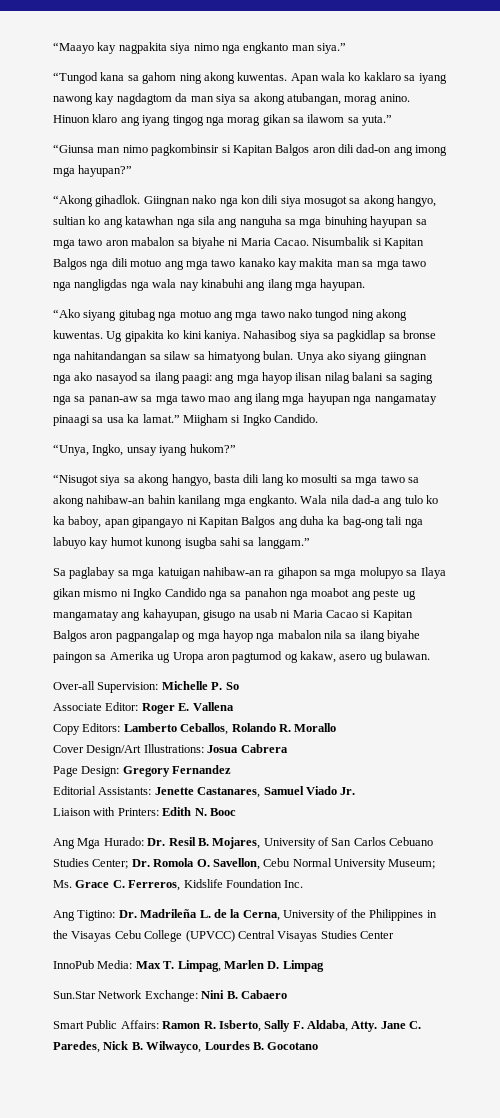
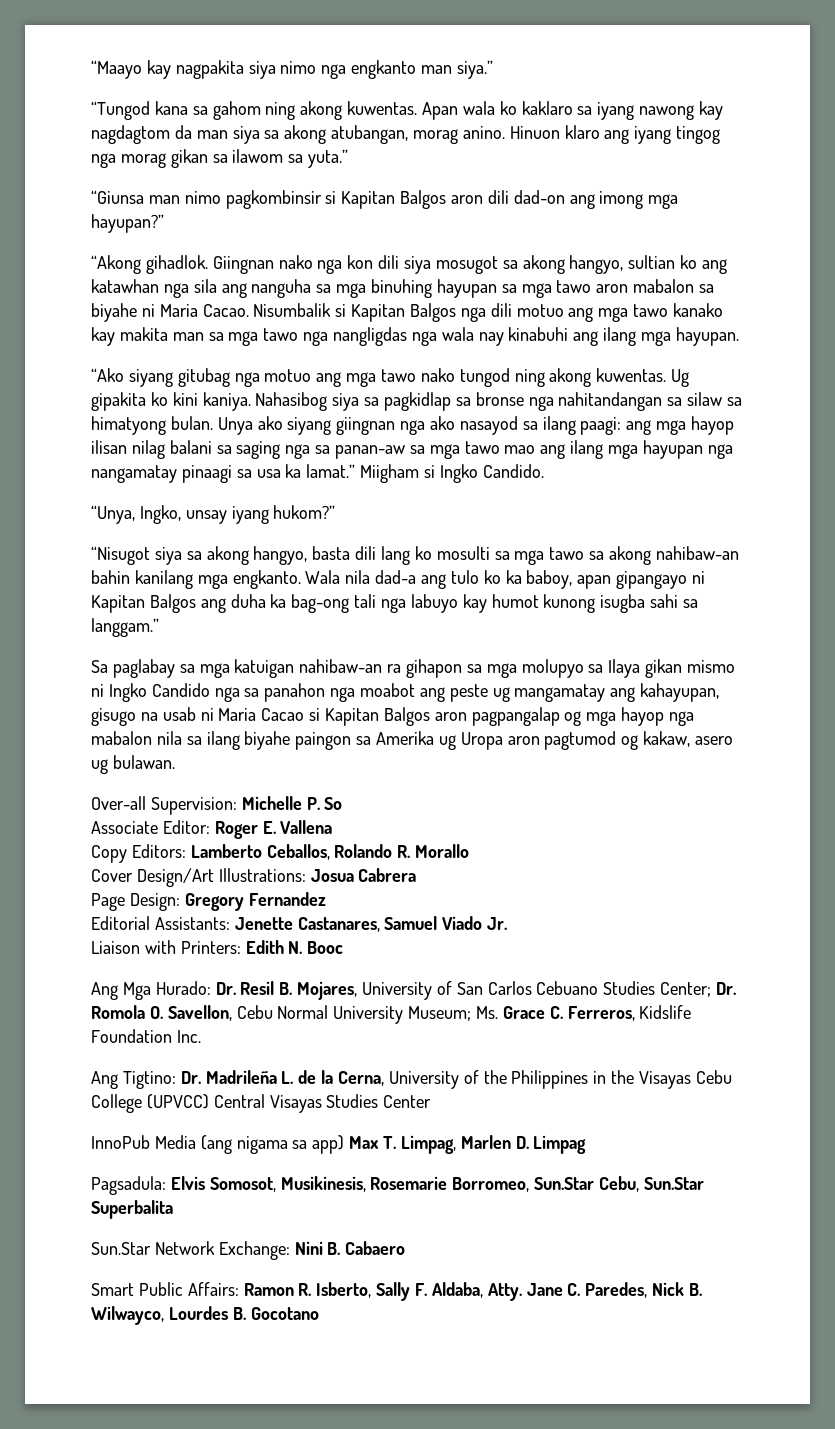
[97,960,133,969] Media: -> [154,1135,345,1154] Media (ang nigama sa app)
(324, 966) none -> [91,1176,704,1195] [91,1200,173,1219] // Pagsadula: Elvis Somosot, Musikinesis, Rosemarie Borromeo, Sun.Star Cebu, Sun.Star Superbalita

